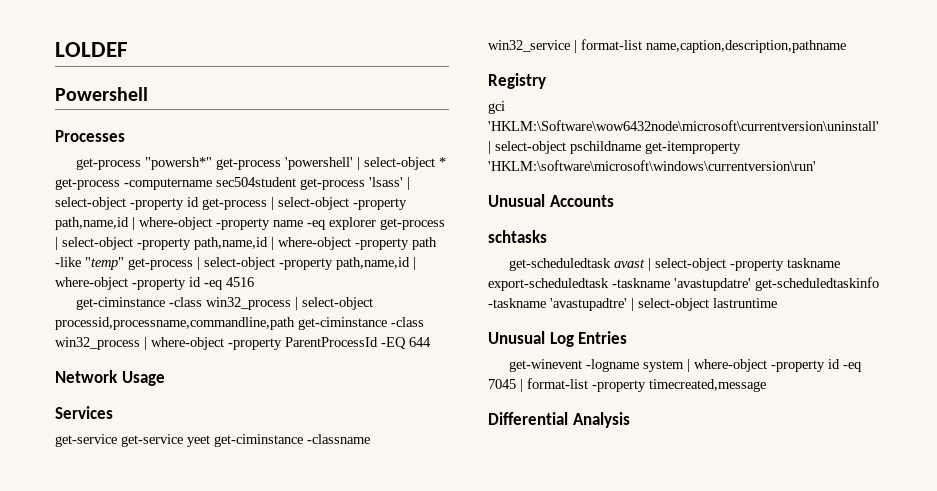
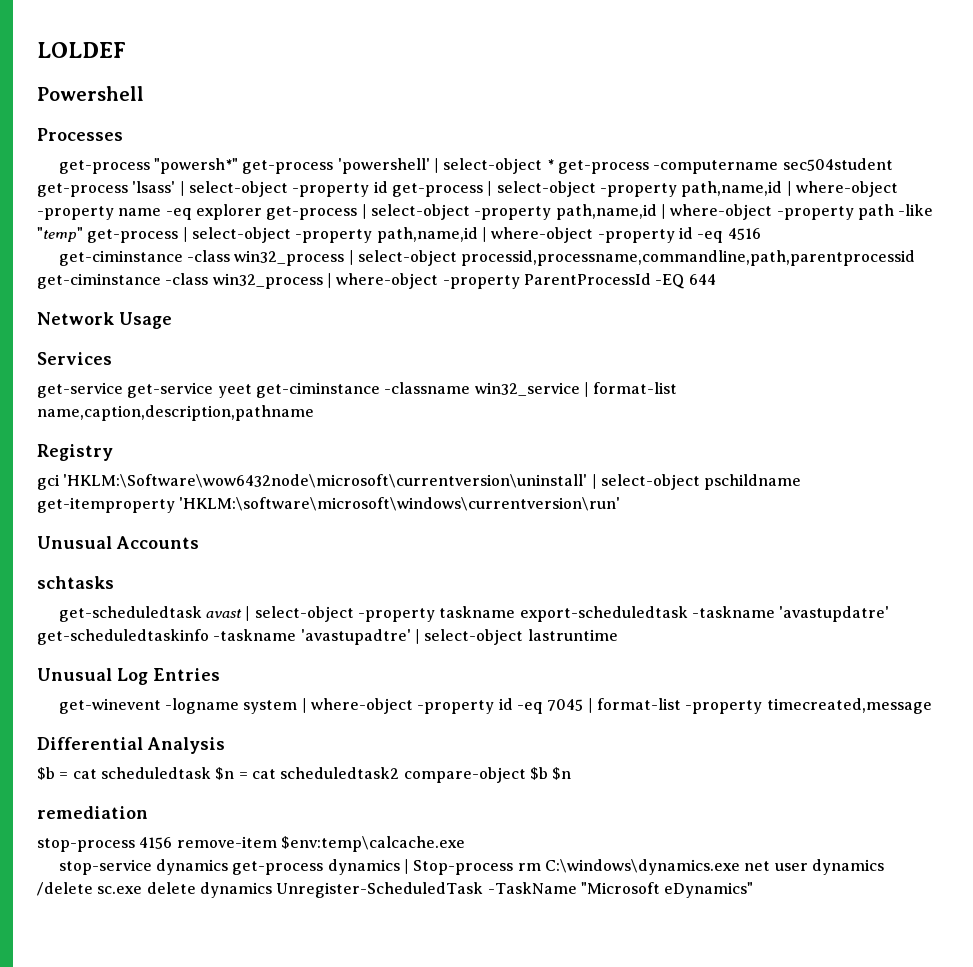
[55,317,295,330] processid,processname,commandline,path -> [461,250,916,266] processid,processname,commandline,path,parentprocessid
(630, 420) none -> [37,767,572,783] [37,806,148,819] [37,836,465,852] [58,859,884,875] [37,882,754,898] // $b = cat scheduledtask $n = cat scheduledtask2 compare-object $b $n // remediation // stop-process 4156 remove-item $env:temp\calcache.exe // stop-service dynamics get-process dynamics | Stop-process rm C:\windows\dynamics.exe net user dynamics /delete sc.exe delete dynamics Unregister-ScheduledTask -TaskName "Microsoft eDynamics"

